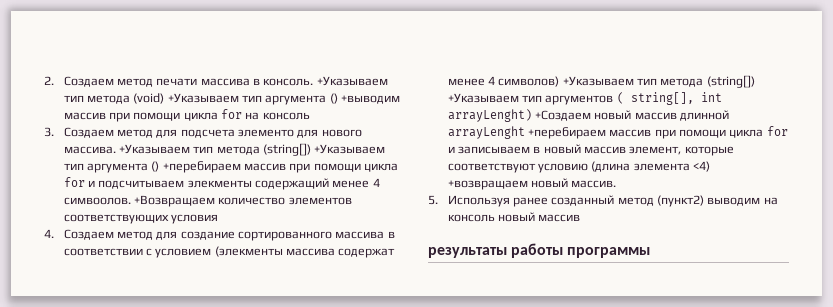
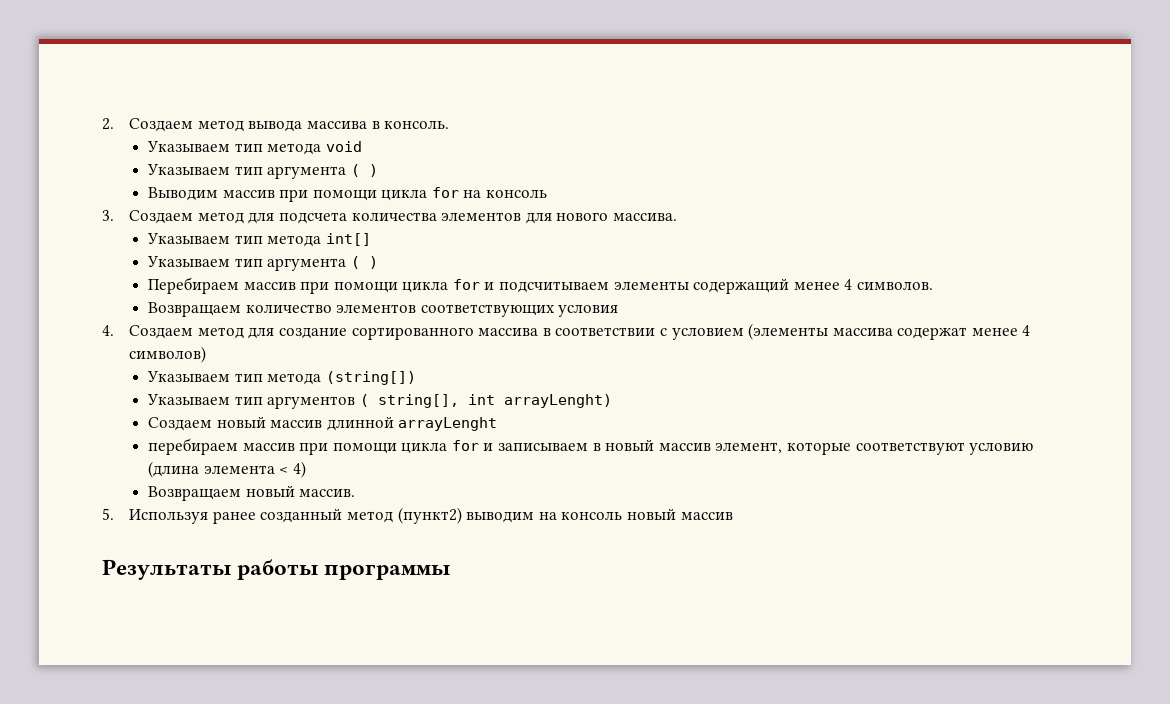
[156,78,198,86] печати -> [248,120,303,132] вывода
[316,76,388,86] [63,93,401,105] +Указываем тип метода (void) +Указываем тип аргумента () +выводим -> [146,141,362,155] [146,164,378,179] [147,187,218,201] // Указываем тип метода void // Указываем тип аргумента ( ) // Выводим
[238,129,295,137] элементо -> [351,212,522,221] количества элементов
[118,143,386,156] [63,161,241,173] +Указываем тип метода (string[]) +Указываем тип аргумента () +перебираем -> [146,233,371,247] [146,256,378,271] [147,277,239,294] // Указываем тип метода int[] // Указываем тип аргумента ( ) // Перебираем
[187,180,252,188] элекменты -> [613,281,689,290] элементы
[63,195,215,207] симвоолов. +Возвращаем -> [856,281,933,290] [147,302,241,317] символов. // Возвращаем
[214,246,283,257] (элекменты -> [748,323,829,340] (элементы
[562,75,755,88] [447,93,519,103] +Указываем тип метода (string[]) +Указываем -> [146,371,416,385] [146,394,230,406] // Указываем тип метода (string[]) // Указываем
[534,110,591,121] +Создаем -> [147,417,212,431] // Создаем
[527,127,606,139] +перебираем -> [147,438,238,455] // перебираем
[693,161,711,172] [447,180,528,190] <4) +возвращаем -> [279,461,306,478] [147,486,241,501] < 4) // Возвращаем
[428,247,507,258] результаты -> [102,559,231,580] Результаты

